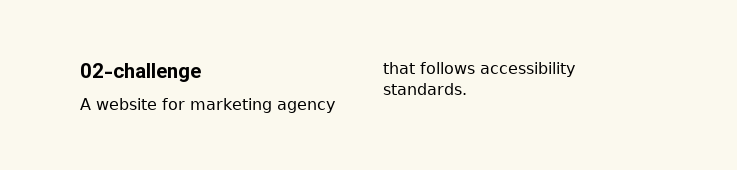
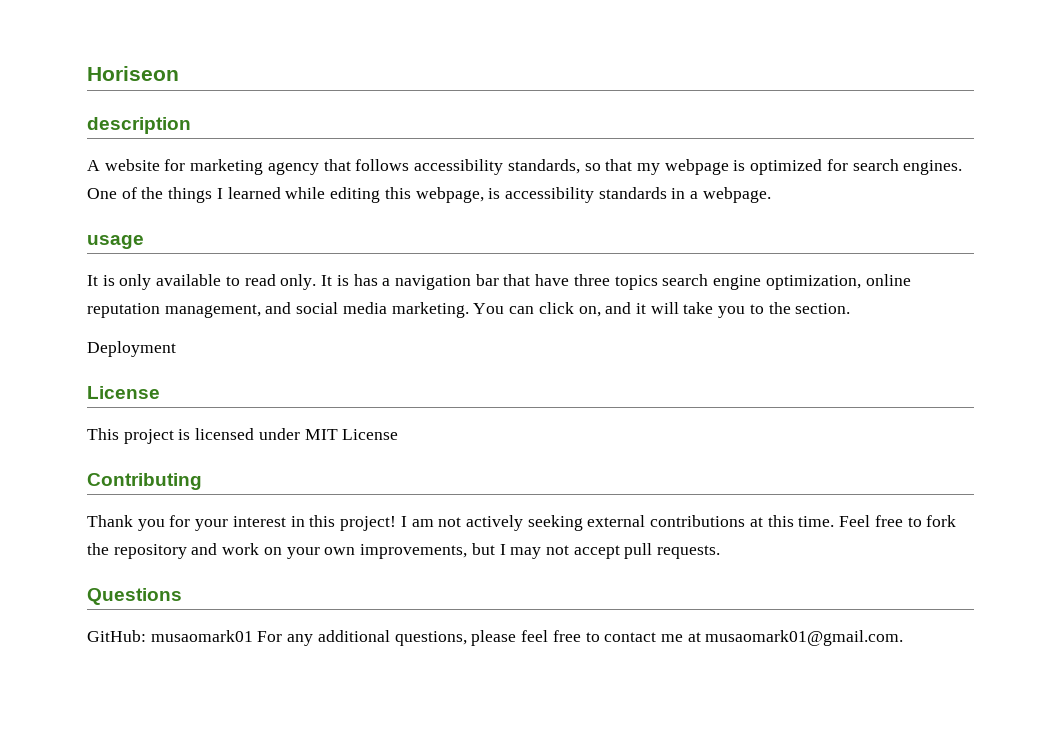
[80,63,201,82] 02-challenge -> [87,66,179,81] [87,117,191,134] Horiseon // description
[383,83,467,95] standards. -> [507,159,963,175] [87,187,771,203] [87,235,144,249] [87,274,911,290] [87,302,851,318] [87,341,176,357] [87,386,160,399] [87,428,399,444] [87,473,202,490] [87,515,957,531] [87,543,721,559] [87,588,182,605] [87,630,904,646] standards, so that my webpage is optimized for search engines. One of the things I learned while editing this webpage, is accessibility standards in a webpage. // usage // It is only available to read only. It is has a navigation bar that have three topics search engine optimization, online reputation management, and social media marketing. You can click on, and it will take you to the section. // Deployment // License // This project is licensed under MIT License // Contributing // Thank you for your interest in this project! I am not actively seeking external contributions at this time. Feel free to fork the repository and work on your own improvements, but I may not accept pull requests. // Questions // GitHub: musaomark01 For any additional questions, please feel free to contact me at musaomark01@gmail.com.

